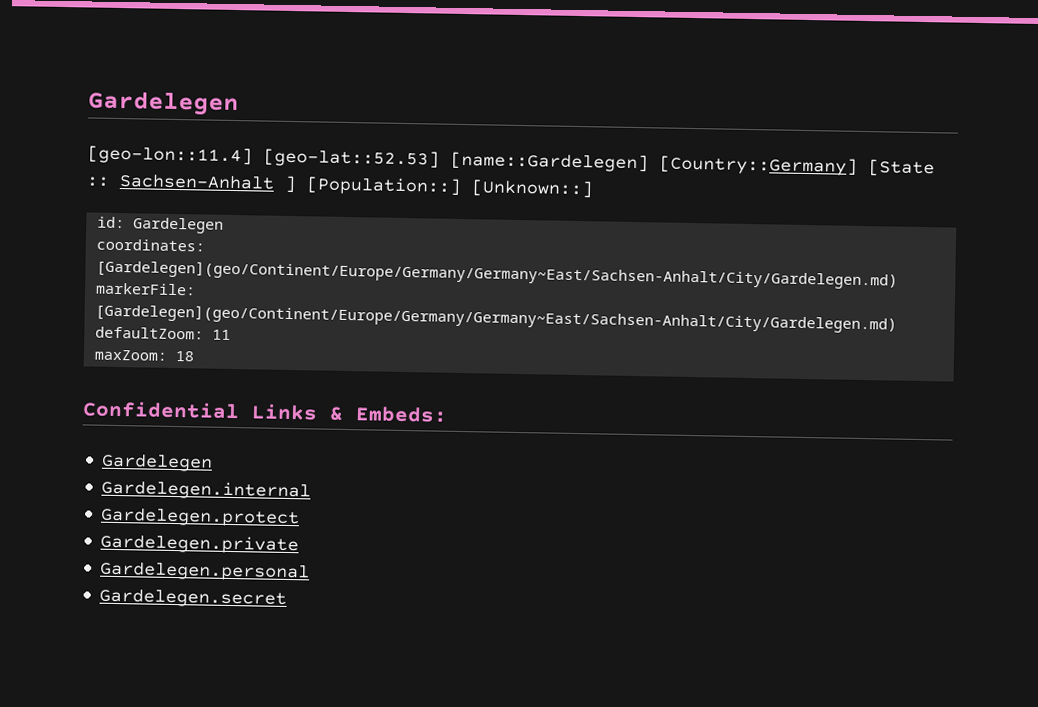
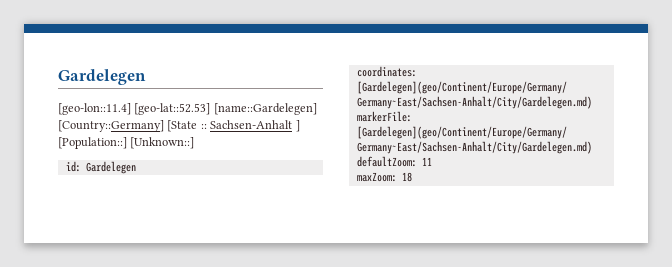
[82,400,448,423] [101,453,214,472] [101,479,312,501] [100,507,301,528] [100,533,300,555] [100,561,311,582] [99,588,288,608] // Confidential Links & Embeds: // Gardelegen // Gardelegen.internal // Gardelegen.protect // Gardelegen.private // Gardelegen.personal // Gardelegen.secret -> (412, 177) none

